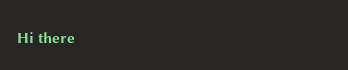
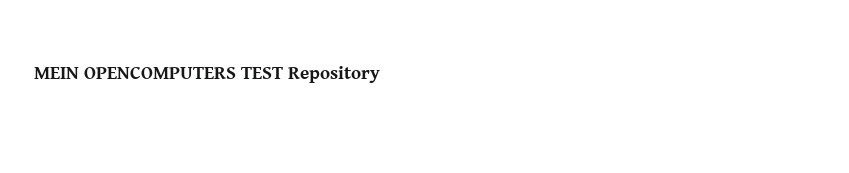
[17,32,76,43] Hi there -> [34,66,381,83] MEIN OPENCOMPUTERS TEST Repository

